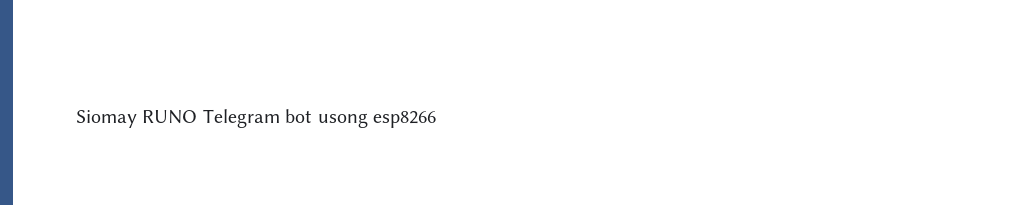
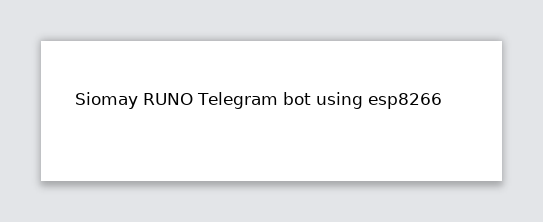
[317,113,368,128] usong -> [315,92,363,109] using

